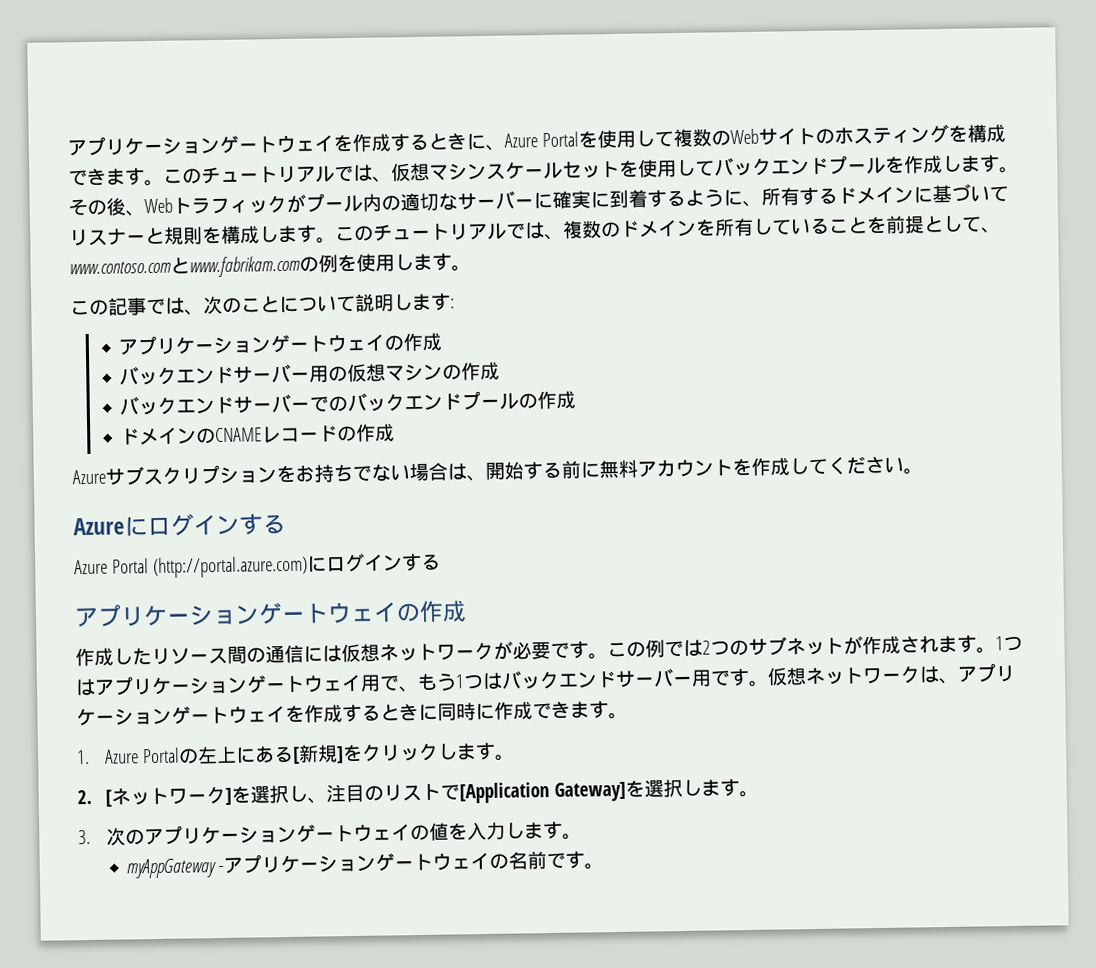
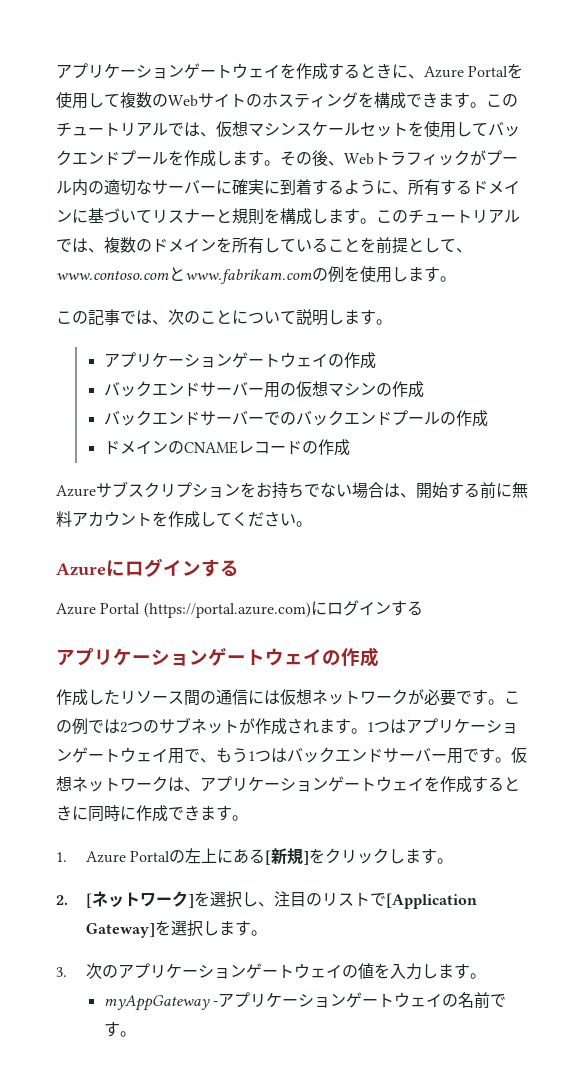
[450,298,455,309] : -> [376,319,392,325] 。
[152,555,308,579] (http://portal.azure.com) -> [143,602,311,618] (https://portal.azure.com)

